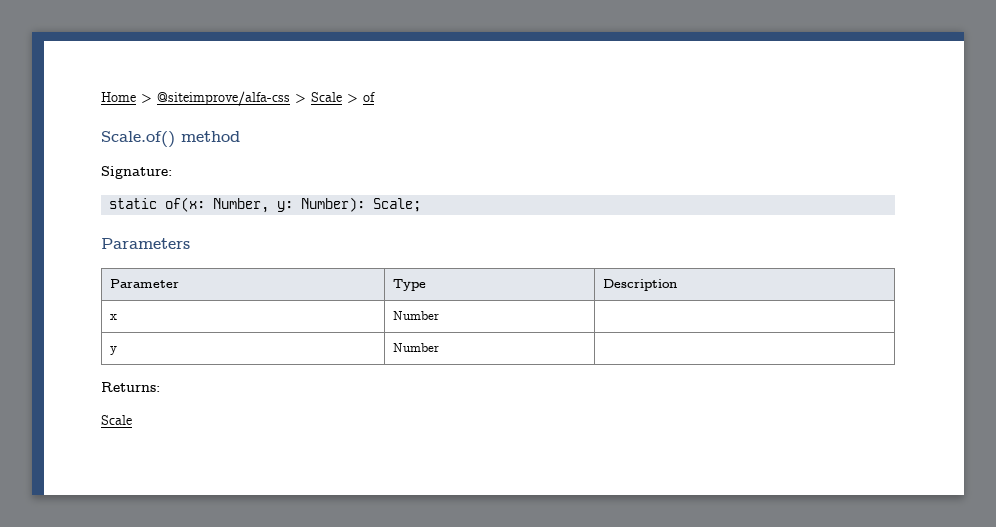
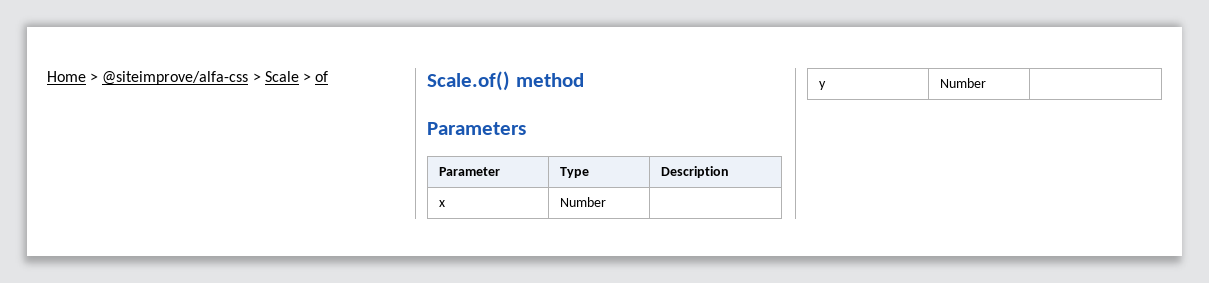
[101,166,172,179] [109,197,422,213] // Signature: // static of(x: Number, y: Number): Scale; -> (584, 80) none
[101,382,160,392] [101,415,132,425] // Returns: // Scale -> (987, 83) none

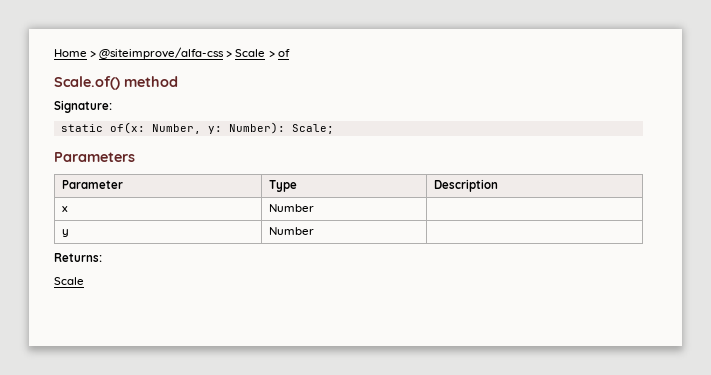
(584, 80) none -> [54,100,112,113] [60,122,334,134] // Signature: // static of(x: Number, y: Number): Scale;
(987, 83) none -> [54,253,102,262] [54,277,84,285] // Returns: // Scale

